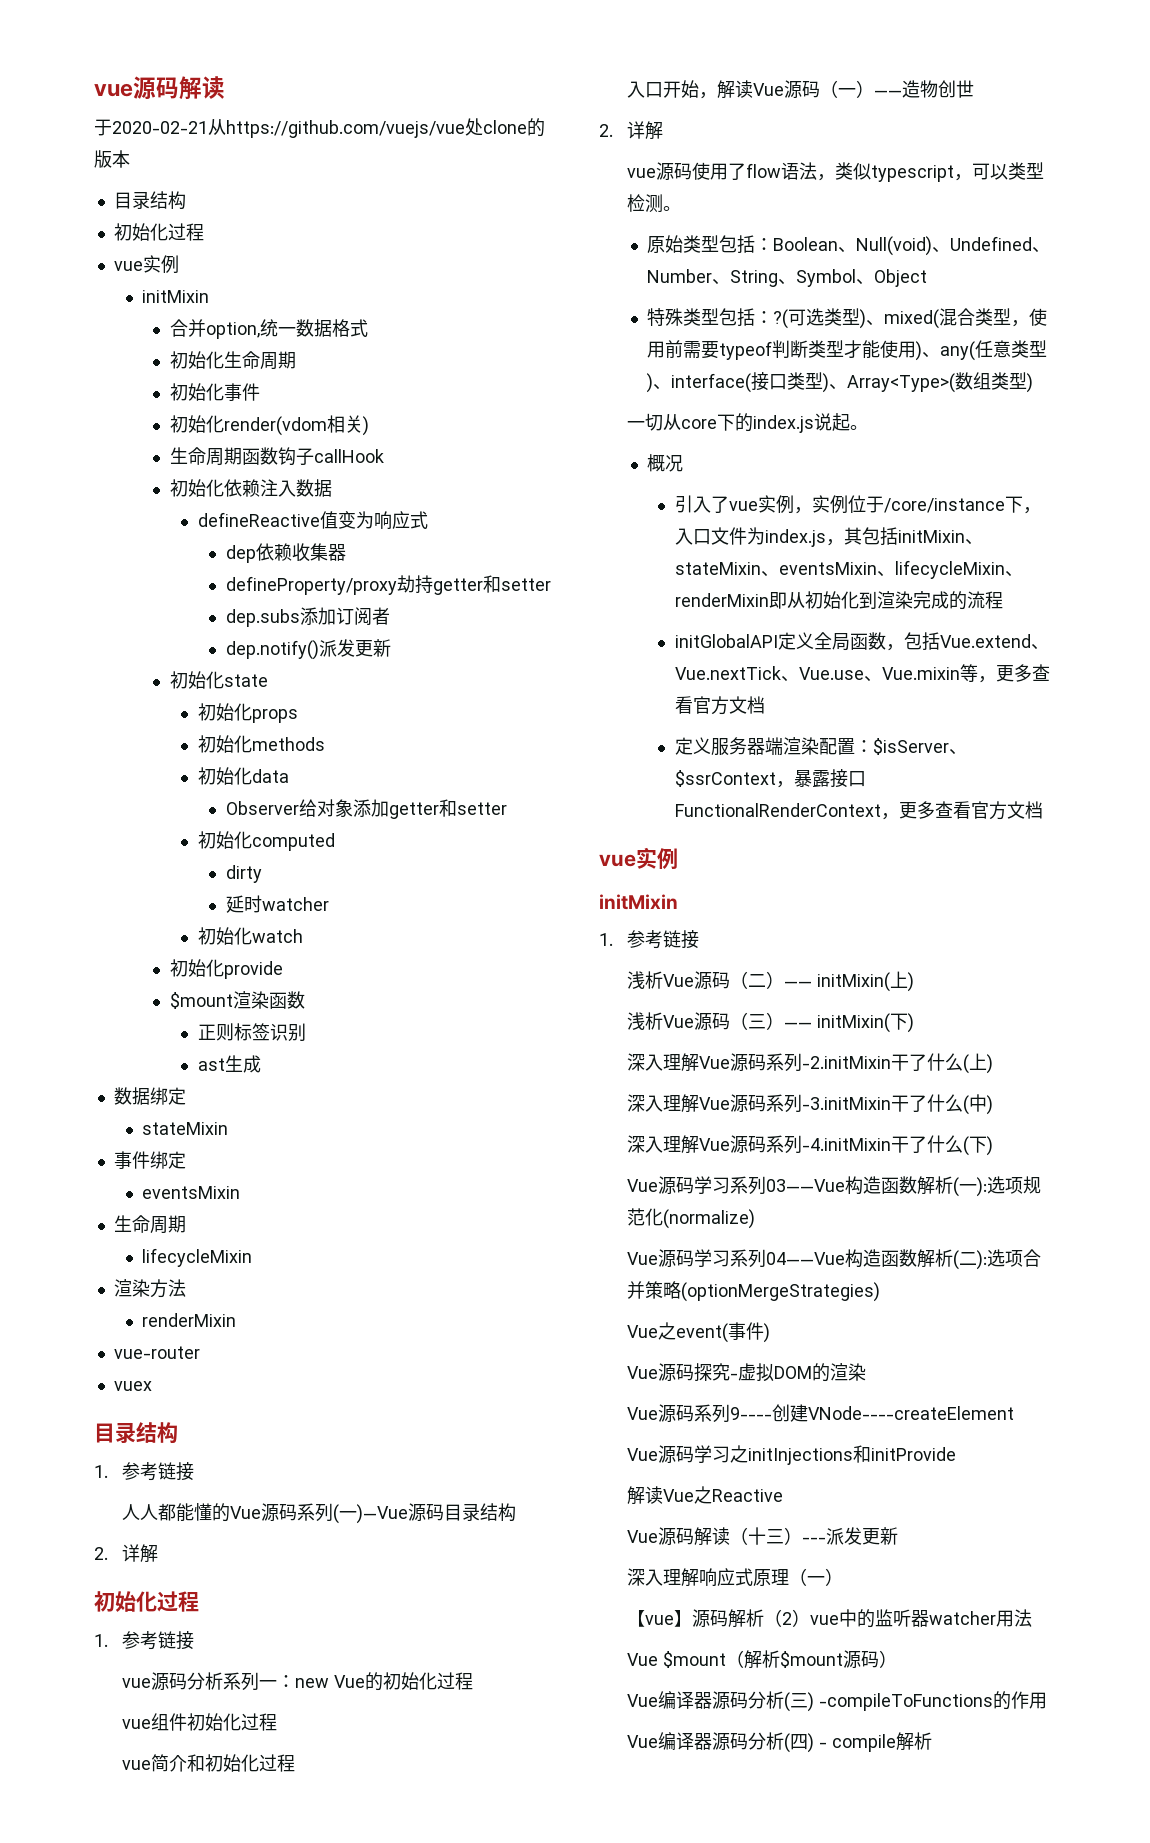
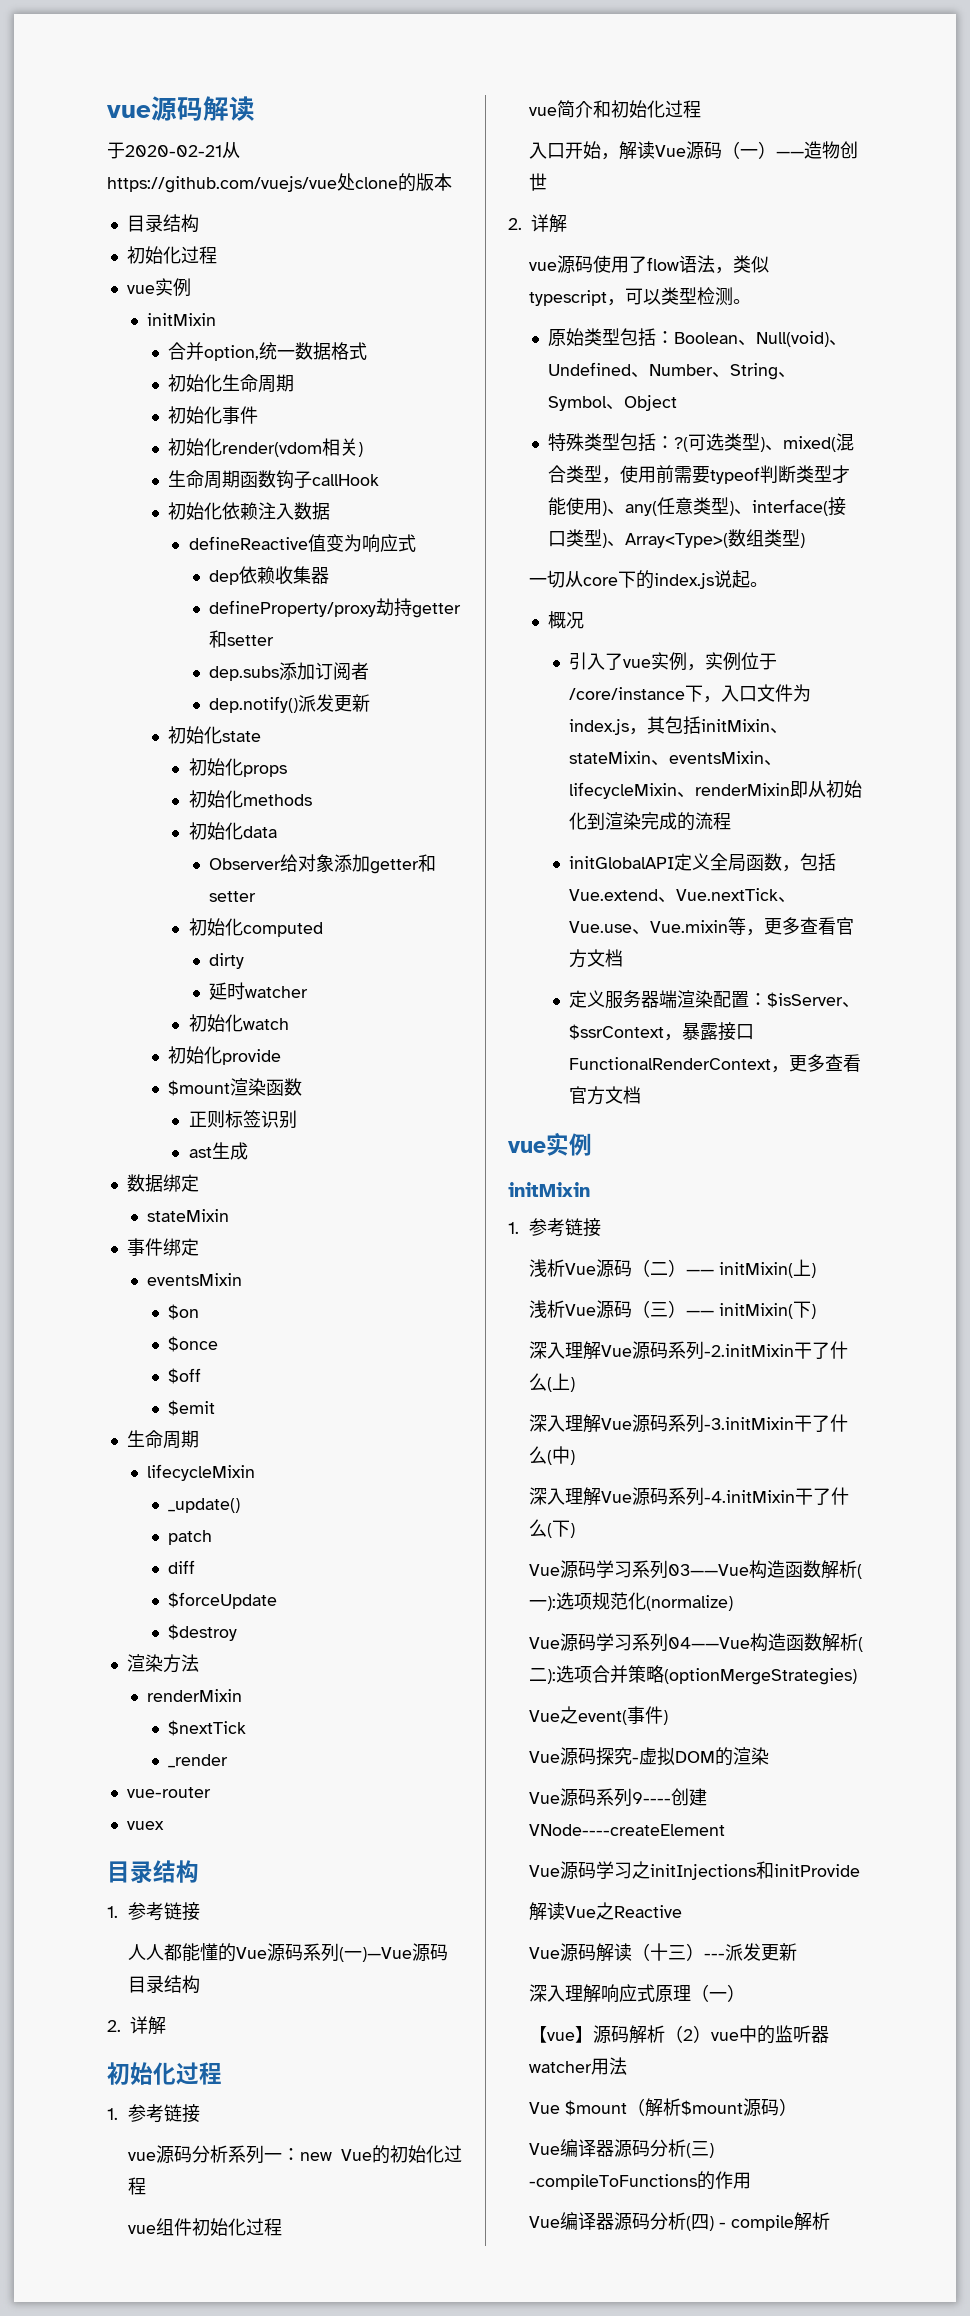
(240, 1192) none -> [167,1304,199,1320] [167,1336,218,1352] [167,1368,201,1384] [167,1400,215,1416] // $on // $once // $off // $emit
(252, 1257) none -> [167,1498,240,1513] [167,1530,212,1545] [167,1560,195,1574] [167,1592,277,1609] [167,1624,237,1641] // _update() // patch // diff // $forceUpdate // $destroy
(236, 1320) none -> [167,1720,246,1736] [167,1754,228,1768] // $nextTick // _render

